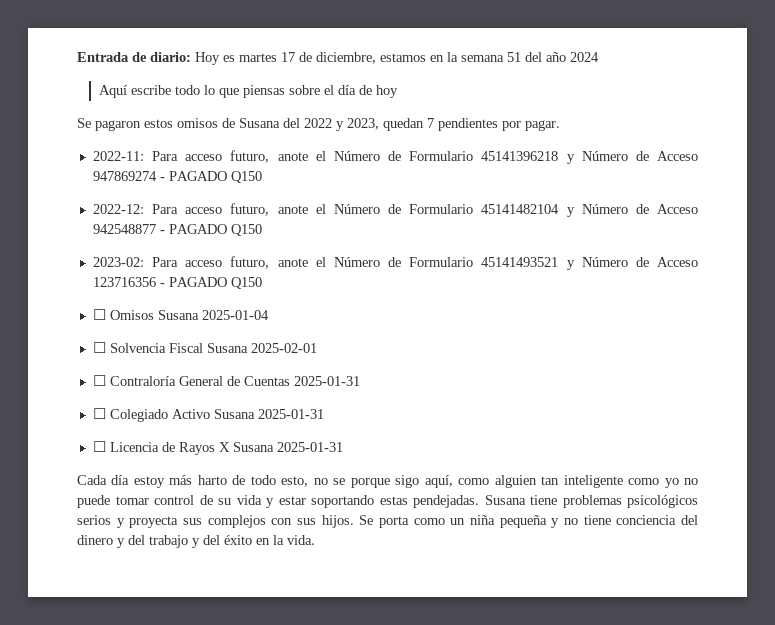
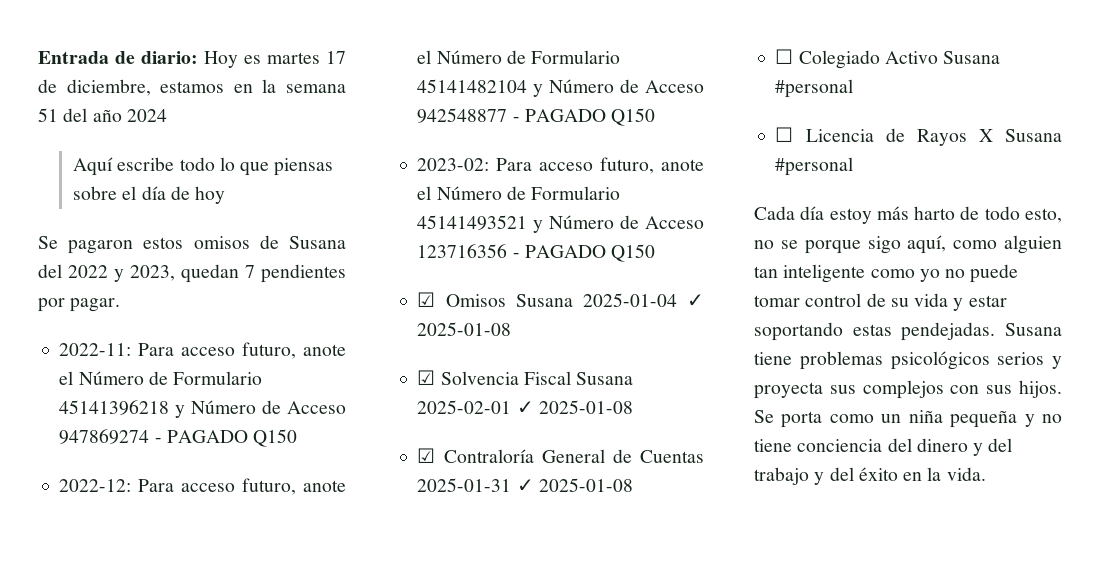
[92,309,106,320] ☐ -> [417,292,436,307] ☑
[92,342,106,353] // ☐ -> [687,294,704,307] [417,322,512,336] [417,370,436,385] ✓ 2025-01-08 // ☑
[92,375,106,386] // ☐ -> [516,400,633,414] [417,448,436,463] ✓ 2025-01-08 // ☑
(360, 381) none -> [516,478,633,492] ✓ 2025-01-08
[257,409,324,419] 2025-01-31 -> [775,79,854,98] #personal
[276,442,343,452] 2025-01-31 -> [775,157,854,176] #personal

